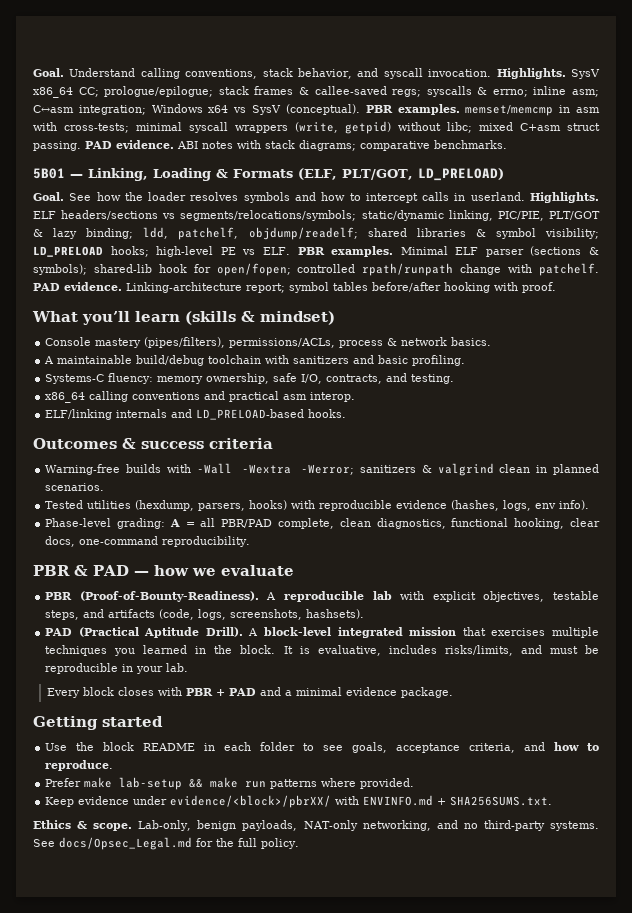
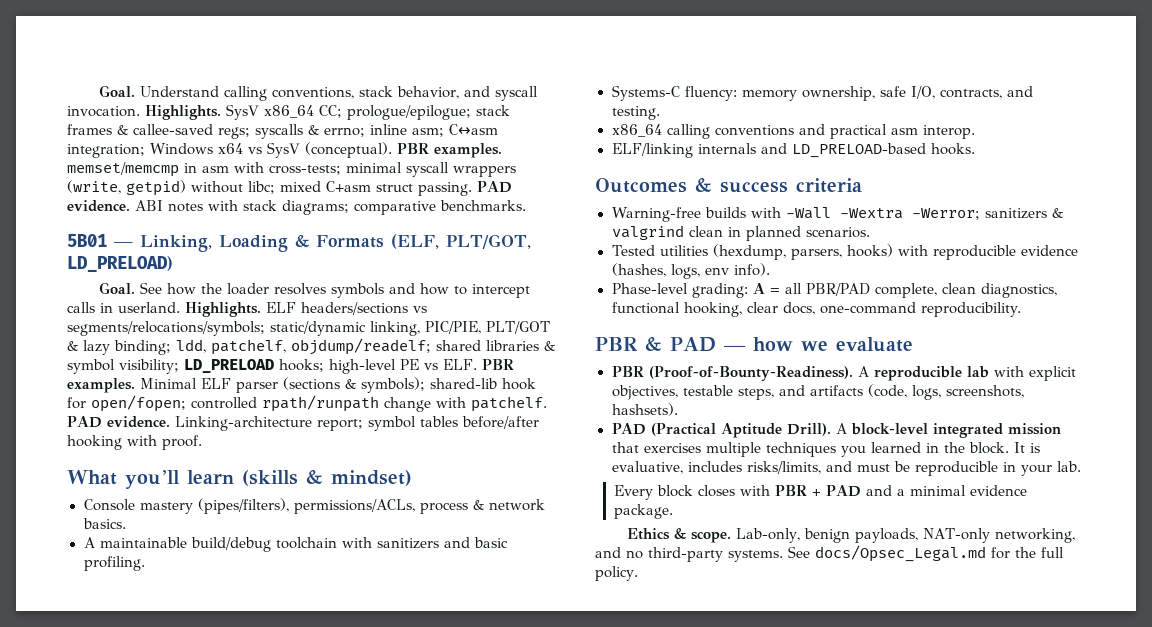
[33,716,163,730] [45,742,599,753] [45,760,114,771] [45,777,415,790] [45,795,553,808] // Getting started // Use the block README in each folder to see goals, acceptance criteria, and how to reproduce. // Prefer make lab-setup && make run patterns where provided. // Keep evidence under evidence/<block>/pbrXX/ with ENVINFO.md + SHA256SUMS.txt. -> (673, 511) none

